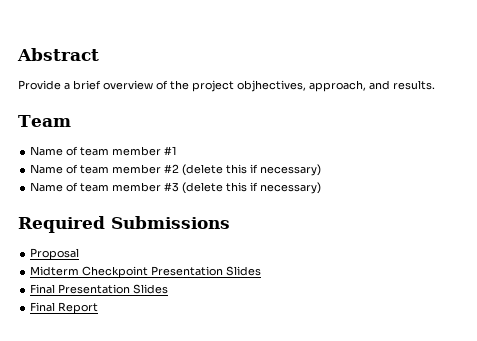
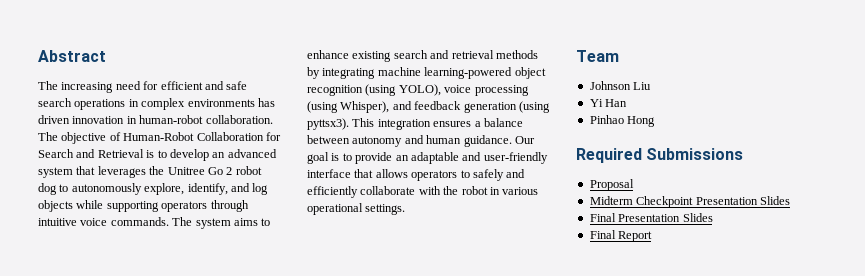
[18,80,435,92] [18,115,71,127] [30,146,178,156] [30,164,322,176] [30,182,322,194] Provide a brief overview of the project objhectives, approach, and results. // Team // Name of team member #1 // Name of team member #2 (delete this if necessary) // Name of team member #3 (delete this if necessary) -> [38,81,248,93] [38,98,275,110] [38,115,273,124] [38,132,281,144] [38,149,277,161] [38,166,262,178] [38,183,269,195] [38,200,249,212] [38,217,271,229] [307,50,538,62] [307,67,546,79] [307,84,529,96] [307,101,550,113] [307,118,523,130] [307,135,535,147] [307,152,548,164] [307,169,526,181] [307,186,539,198] [307,203,406,215] [576,50,619,62] [589,81,652,90] [589,99,628,107] [589,115,656,127] The increasing need for efficient and safe search operations in complex environments has driven innovation in human-robot collaboration. The objective of Human-Robot Collaboration for Search and Retrieval is to develop an advanced system that leverages the Unitree Go 2 robot dog to autonomously explore, identify, and log objects while supporting operators through intuitive voice commands. The system aims to enhance existing search and retrieval methods by integrating machine learning-powered object recognition (using YOLO), voice processing (using Whisper), and feedback generation (using pyttsx3). This integration ensures a balance between autonomy and human guidance. Our goal is to provide an adaptable and user-friendly interface that allows operators to safely and efficiently collaborate with the robot in various operational settings. // Team // Johnson Liu // Yi Han // Pinhao Hong

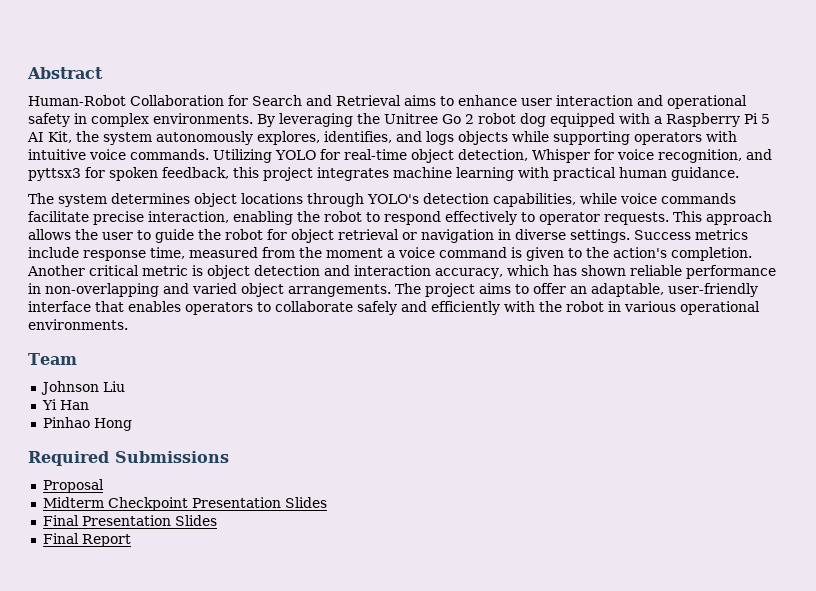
[38,81,248,93] [38,98,275,110] [38,115,273,124] [38,132,121,144] The increasing need for efficient and safe search operations in complex environments has driven innovation in human-robot collaboration. The objective of -> (103, 73) none
[146,149,277,161] [38,166,146,178] is to develop an advanced system that leverages -> [404,95,747,109] [28,113,353,127] aims to enhance user interaction and operational safety in complex environments. By leveraging
[59,183,269,195] to autonomously explore, identify, and log -> [550,113,770,127] [27,131,454,145] equipped with a Raspberry Pi 5 AI Kit, the system autonomously explores, identifies, and logs
[210,200,249,212] through -> [706,131,737,142] with
[172,217,271,229] [307,50,538,62] [307,67,546,79] [307,84,529,96] [307,101,550,113] [307,118,523,130] [307,135,535,147] [307,152,482,164] The system aims to enhance existing search and retrieval methods by integrating machine learning-powered object recognition (using YOLO), voice processing (using Whisper), and feedback generation (using pyttsx3). This integration ensures a balance between autonomy and human guidance. Our goal is to provide an adaptable and -> [213,149,772,163] [28,167,739,181] [28,193,736,207] [28,211,772,225] [28,229,748,243] [28,247,752,261] [27,265,776,279] [28,283,664,297] Utilizing YOLO for real-time object detection, Whisper for voice recognition, and pyttsx3 for spoken feedback, this project integrates machine learning with practical human guidance. // The system determines object locations through YOLO's detection capabilities, while voice commands facilitate precise interaction, enabling the robot to respond effectively to operator requests. This approach allows the user to guide the robot for object retrieval or navigation in diverse settings. Success metrics include response time, measured from the moment a voice command is given to the action's completion. Another critical metric is object detection and interaction accuracy, which has shown reliable performance in non-overlapping and varied object arrangements. The project aims to offer an adaptable,
[375,169,408,178] allows -> [128,301,181,312] enables
(470, 174) none -> [275,301,353,312] collaborate
[360,186,416,195] collaborate -> (500, 308) none
[365,204,406,215] settings. -> [28,319,128,330] environments.

